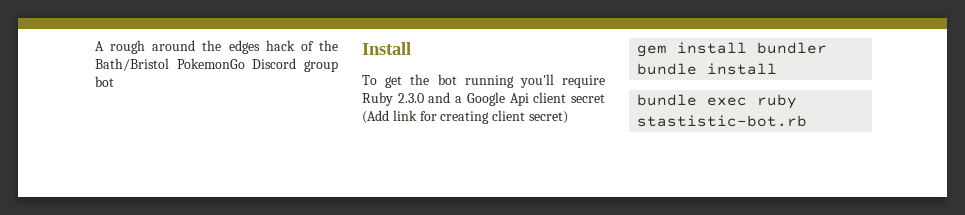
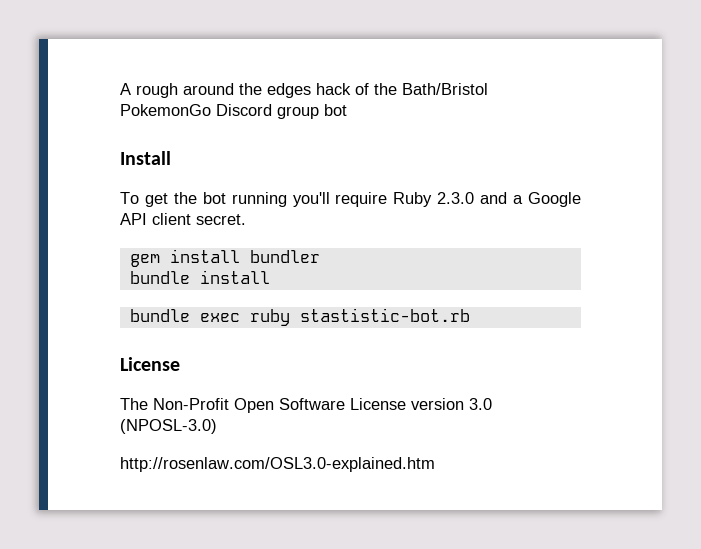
[509,92,605,106] [362,110,568,124] Api client secret (Add link for creating client secret) -> [120,213,246,225] API client secret.
(808, 121) none -> [120,357,180,371] [120,398,492,413] [120,419,217,434] [120,457,435,472] // License // The Non-Profit Open Software License version 3.0 (NPOSL-3.0) // http://rosenlaw.com/OSL3.0-explained.htm

